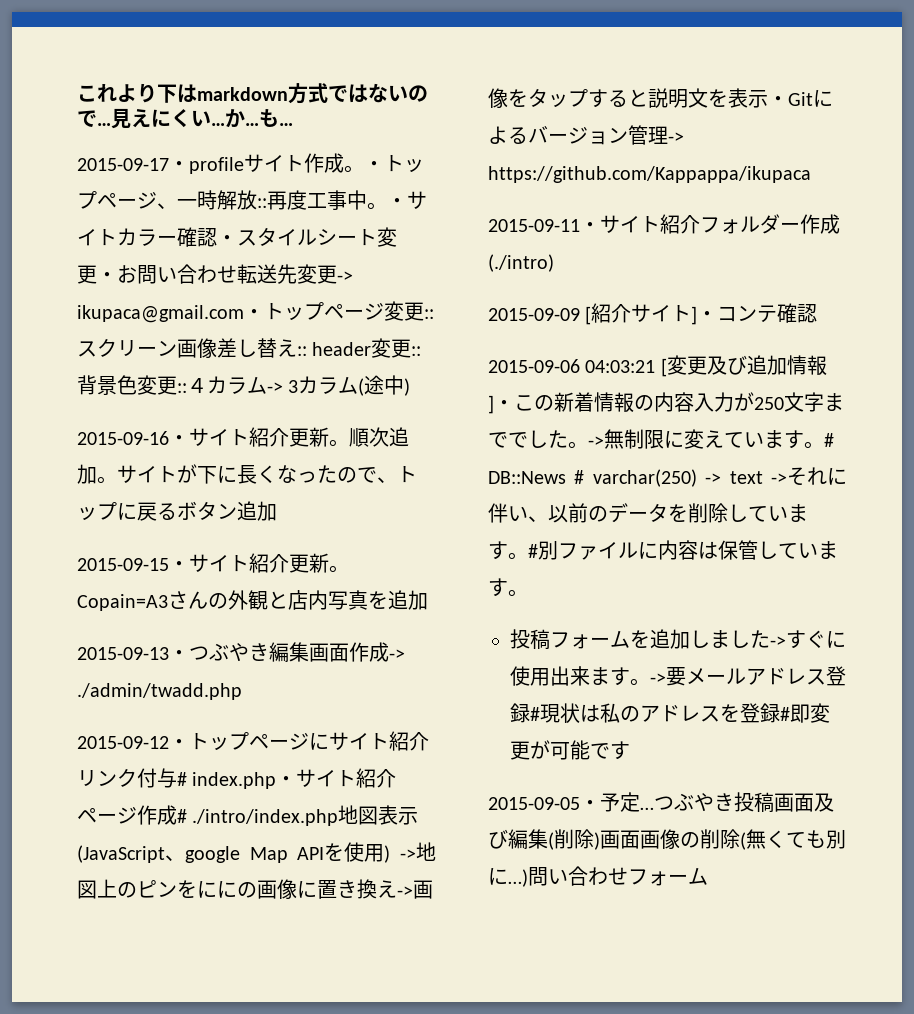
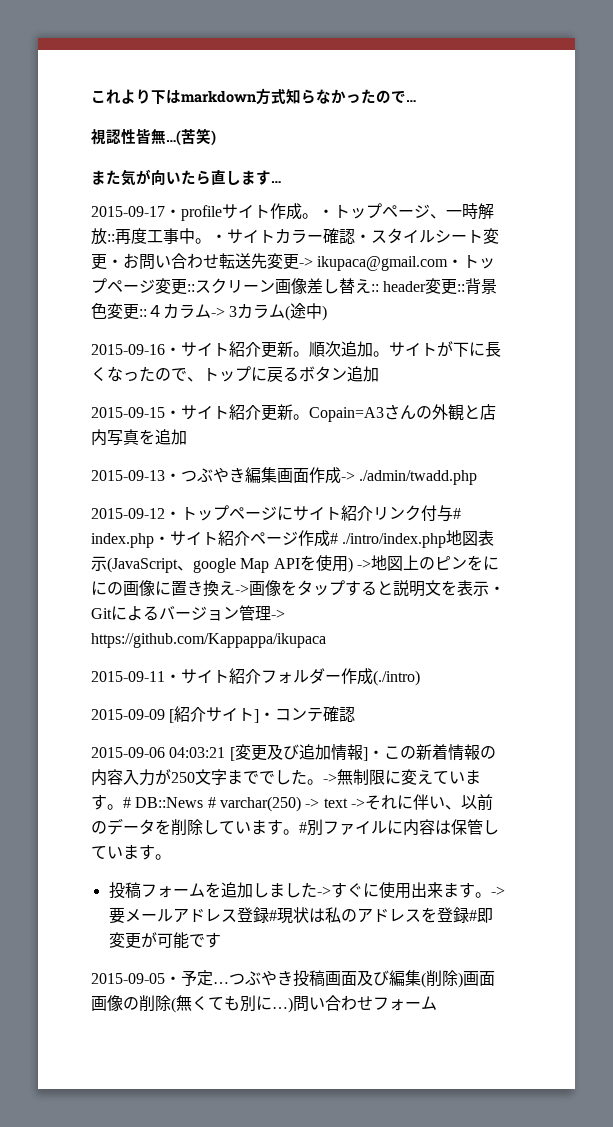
[328,83,408,103] ではない -> [286,89,376,104] 知らなかった
[111,108,279,129] 見えにくい…か…も -> [91,128,216,146] [91,169,271,186] // 視認性皆無…(苦笑) // また気が向いたら直します

